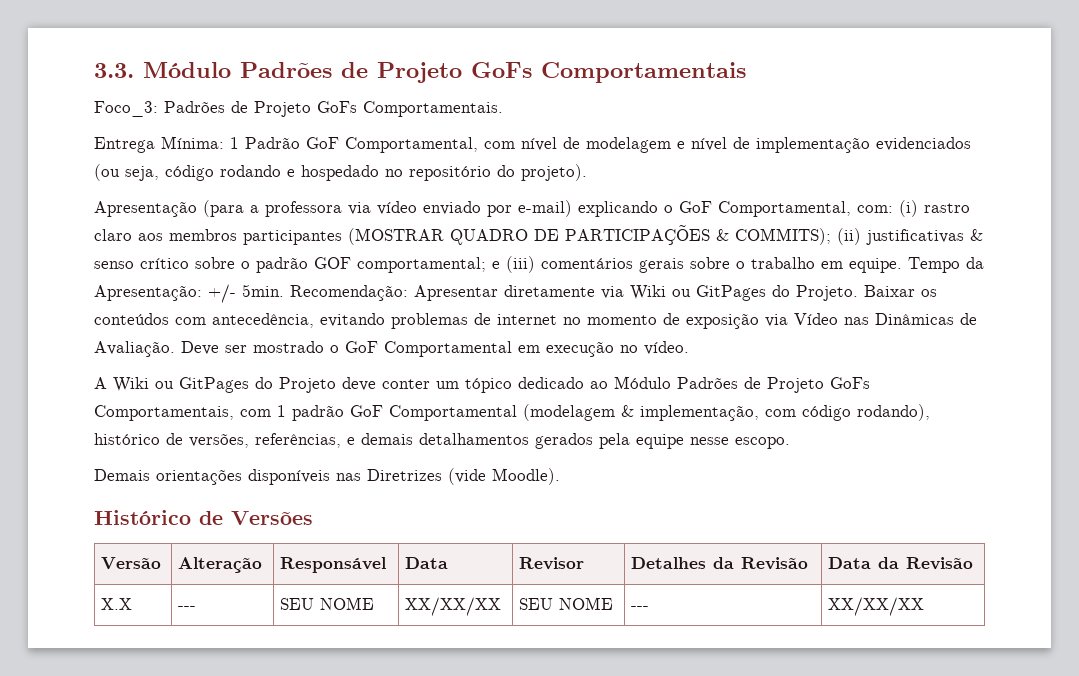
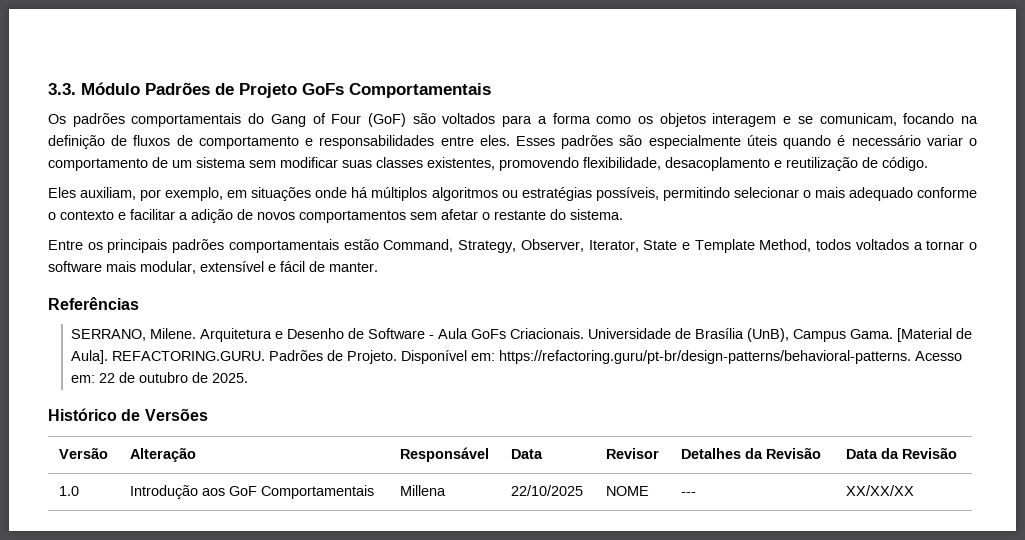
[94,101,503,117] [94,136,971,153] [94,164,587,181] [94,200,970,217] [94,225,983,245] [94,256,984,273] [94,284,937,303] [94,313,977,329] [94,341,689,357] [94,376,870,393] [94,404,930,421] [94,433,790,449] [94,468,560,485] Foco_3: Padrões de Projeto GoFs Comportamentais. // Entrega Mínima: 1 Padrão GoF Comportamental, com nível de modelagem e nível de implementação evidenciados (ou seja, código rodando e hospedado no repositório do projeto). // Apresentação (para a professora via vídeo enviado por e-mail) explicando o GoF Comportamental, com: (i) rastro claro aos membros participantes (MOSTRAR QUADRO DE PARTICIPAÇÕES & COMMITS); (ii) justificativas & senso crítico sobre o padrão GOF comportamental; e (iii) comentários gerais sobre o trabalho em equipe. Tempo da Apresentação: +/- 5min. Recomendação: Apresentar diretamente via Wiki ou GitPages do Projeto. Baixar os conteúdos com antecedência, evitando problemas de internet no momento de exposição via Vídeo nas Dinâmicas de Avaliação. Deve ser mostrado o GoF Comportamental em execução no vídeo. // A Wiki ou GitPages do Projeto deve conter um tópico dedicado ao Módulo Padrões de Projeto GoFs Comportamentais, com 1 padrão GoF Comportamental (modelagem & implementação, com código rodando), histórico de versões, referências, e demais detalhamentos gerados pela equipe nesse escopo. // Demais orientações disponíveis nas Diretrizes (vide Moodle). -> [48,113,978,127] [48,135,977,149] [48,157,928,171] [48,187,977,201] [48,209,623,223] [48,239,977,253] [48,261,378,274] [48,297,139,310] [70,328,972,342] [70,350,962,364] [70,372,248,383] Os padrões comportamentais do Gang of Four (GoF) são voltados para a forma como os objetos interagem e se comunicam, focando na definição de fluxos de comportamento e responsabilidades entre eles. Esses padrões são especialmente úteis quando é necessário variar o comportamento de um sistema sem modificar suas classes existentes, promovendo flexibilidade, desacoplamento e reutilização de código. // Eles auxiliam, por exemplo, em situações onde há múltiplos algoritmos ou estratégias possíveis, permitindo selecionar o mais adequado conforme o contexto e facilitar a adição de novos comportamentos sem afetar o restante do sistema. // Entre os principais padrões comportamentais estão Command, Strategy, Observer, Iterator, State e Template Method, todos voltados a tornar o software mais modular, extensível e fácil de manter. // Referências // SERRANO, Milene. Arquitetura e Desenho de Software - Aula GoFs Criacionais. Universidade de Brasília (UnB), Campus Gama. [Material de Aula]. REFACTORING.GURU. Padrões de Projeto. Disponível em: https://refactoring.guru/pt-br/design-patterns/behavioral-patterns. Acesso em: 22 de outubro de 2025.
[100,598,132,610] [177,606,196,610] [279,597,374,610] [404,597,501,616] [518,598,553,610] X.X | --- | SEU NOME | XX/XX/XX | SEU -> [58,486,79,496] [129,485,374,499] [399,485,446,496] [510,485,583,496] 1.0 | Introdução aos GoF Comportamentais | Millena | 22/10/2025 |

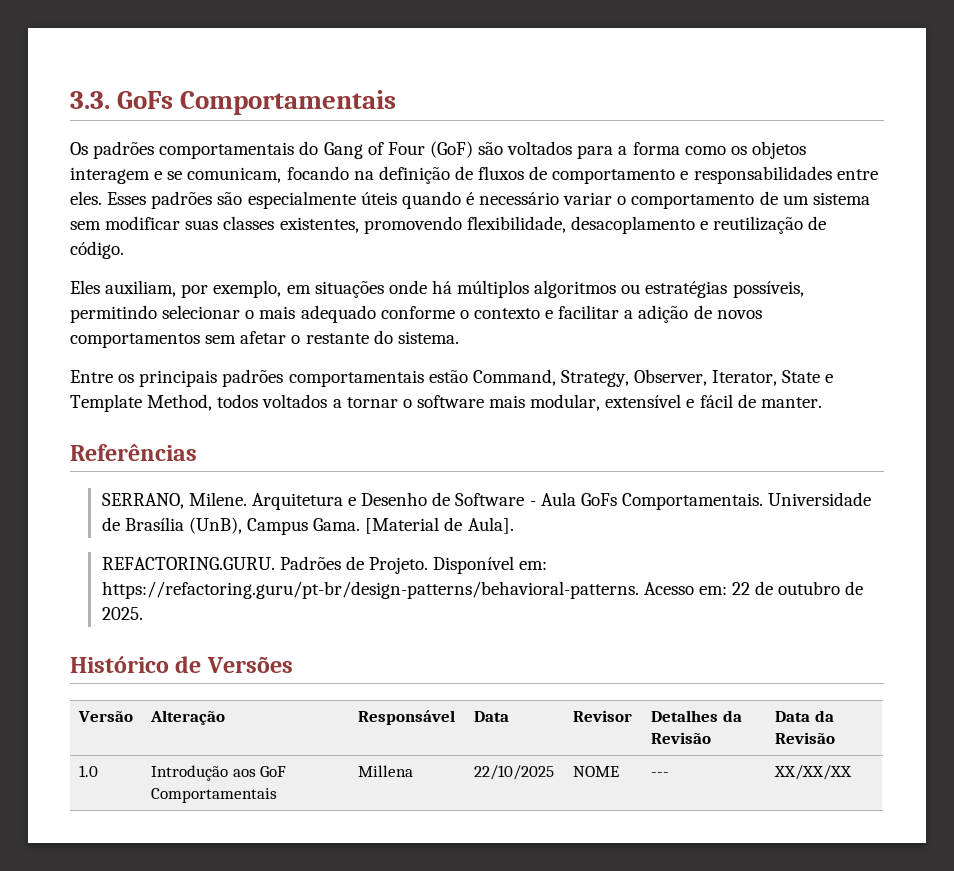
[81,82,297,98] Módulo Padrões de Projeto -> (110, 100) none
[509,328,584,339] Criacionais. -> [621,493,763,510] Comportamentais.
(108, 357) none -> (514, 525) //

